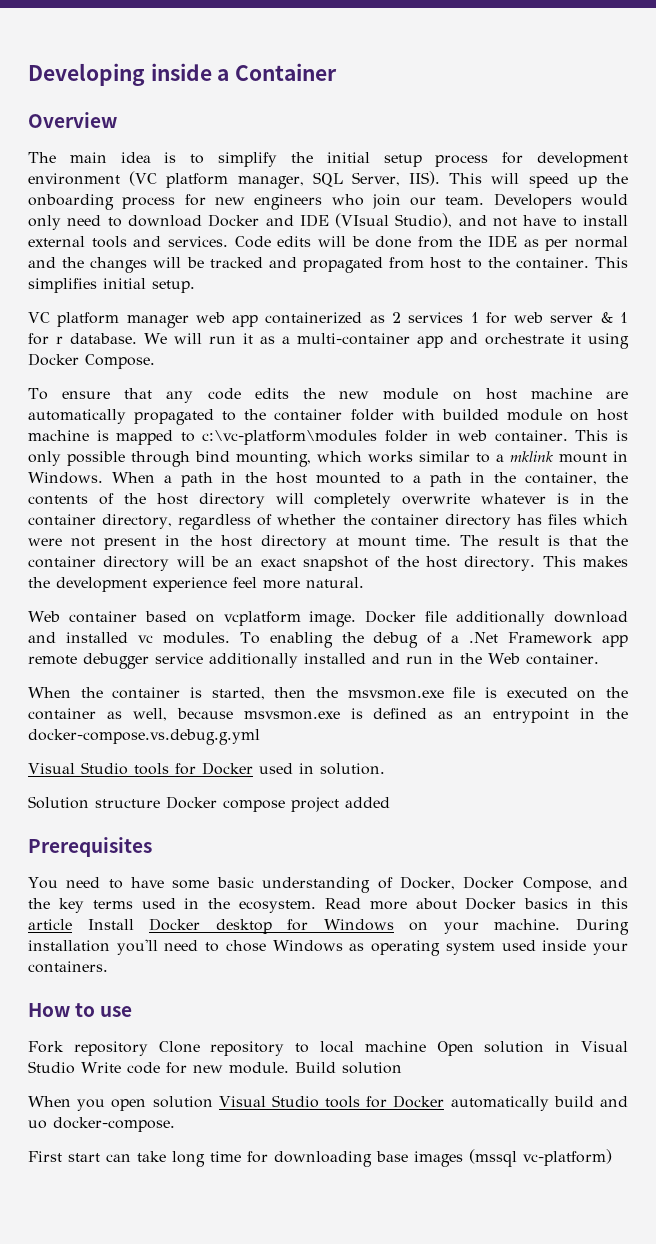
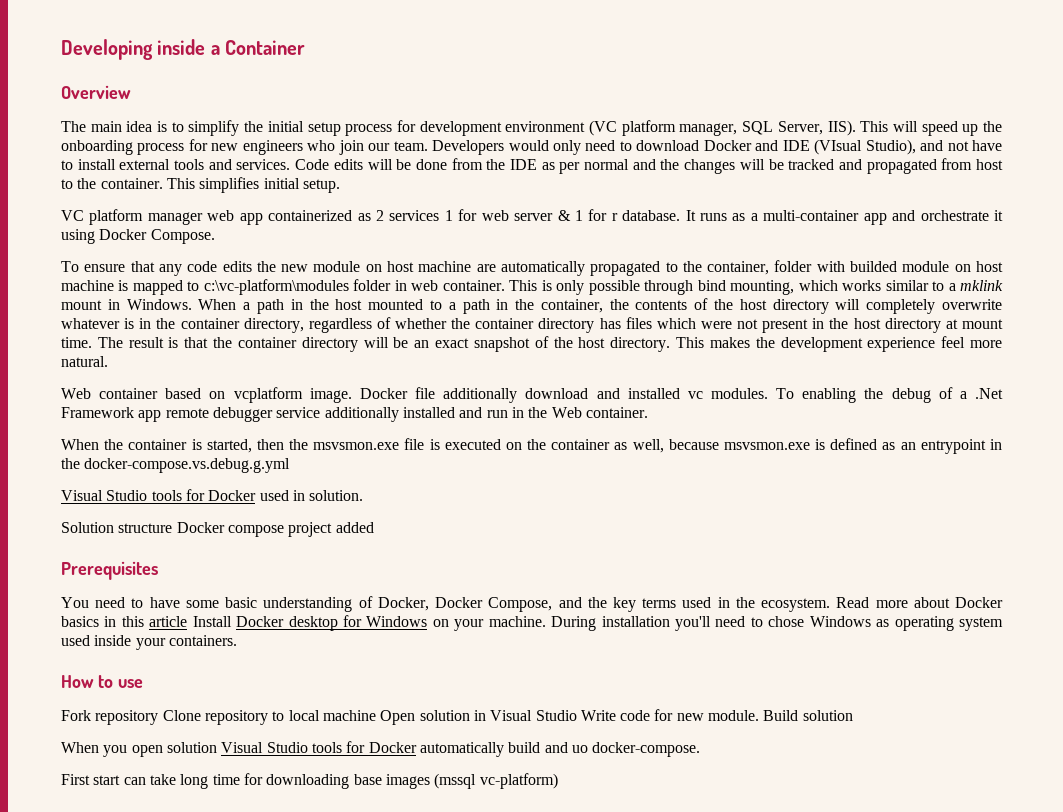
[144,333,253,344] We will run it -> [685,210,728,221] It runs
[274,409,343,421] container -> [707,261,770,275] container,

